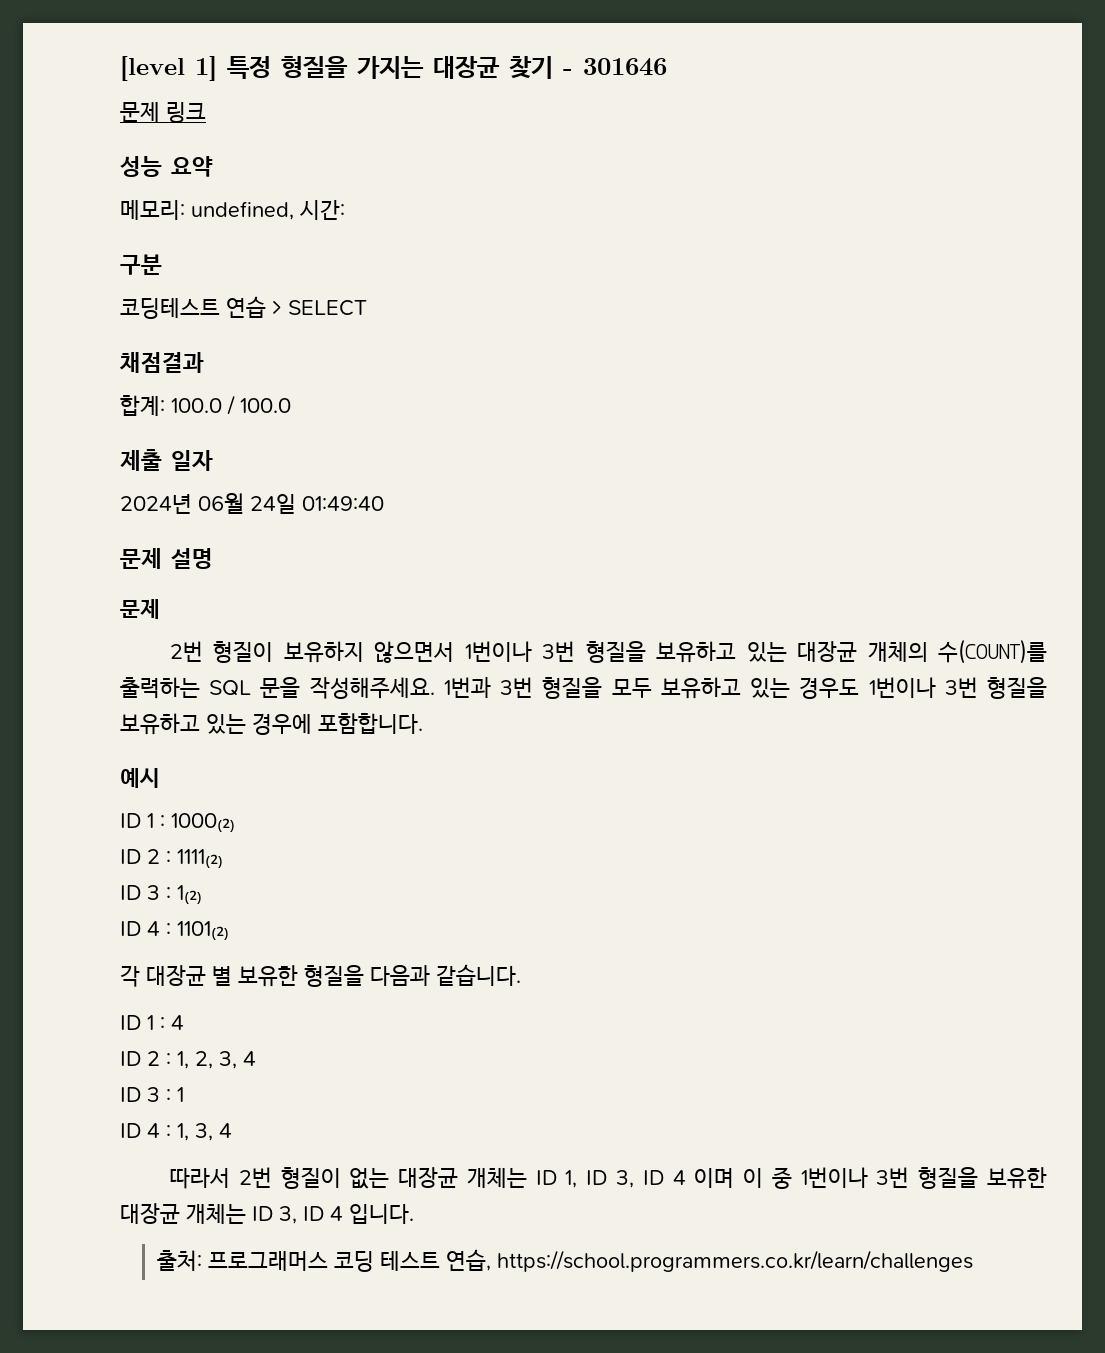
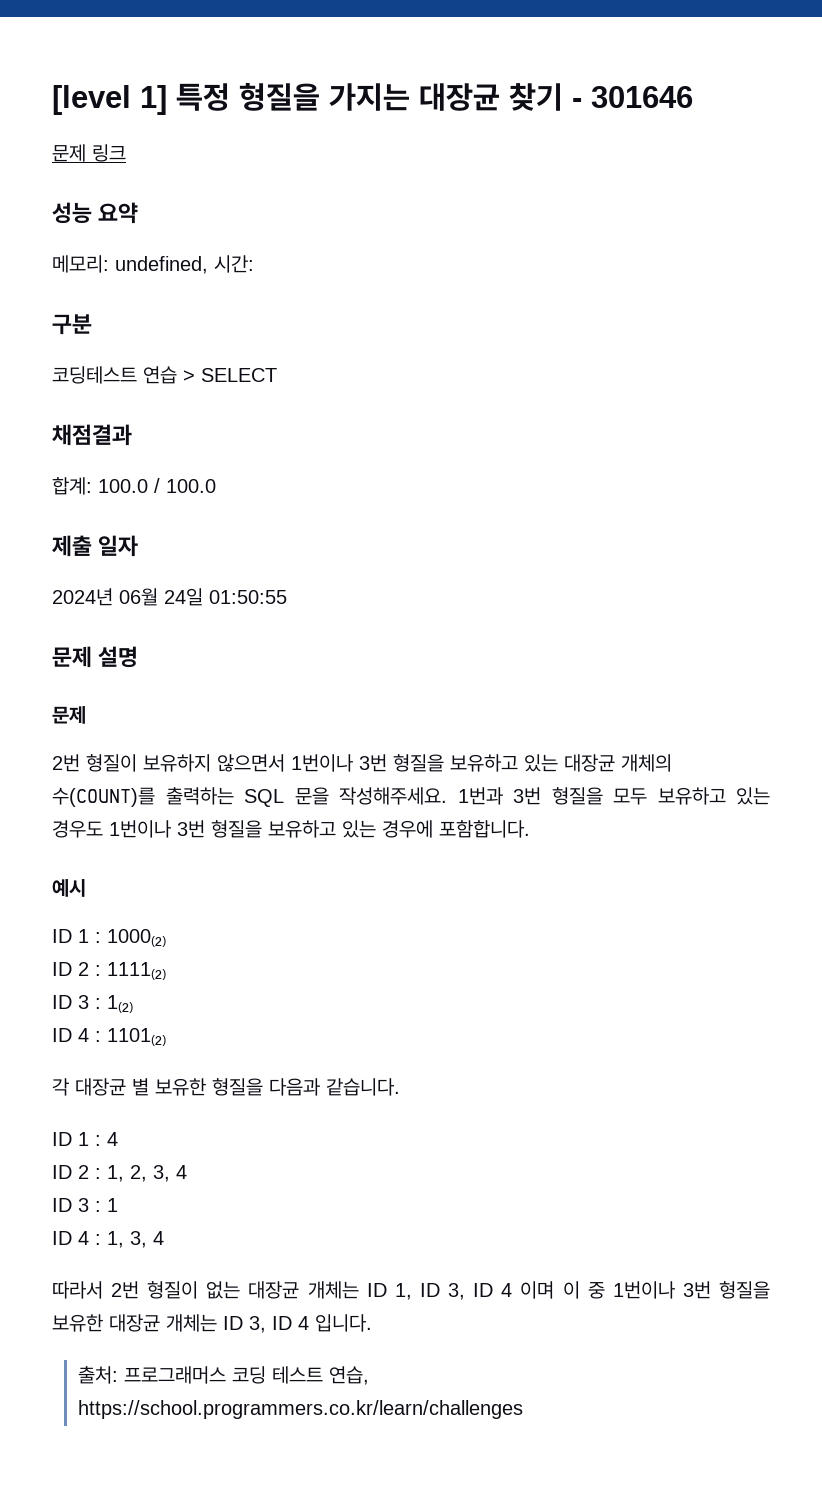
[302,496,384,511] 01:49:40 -> [209,590,287,604] 01:50:55

